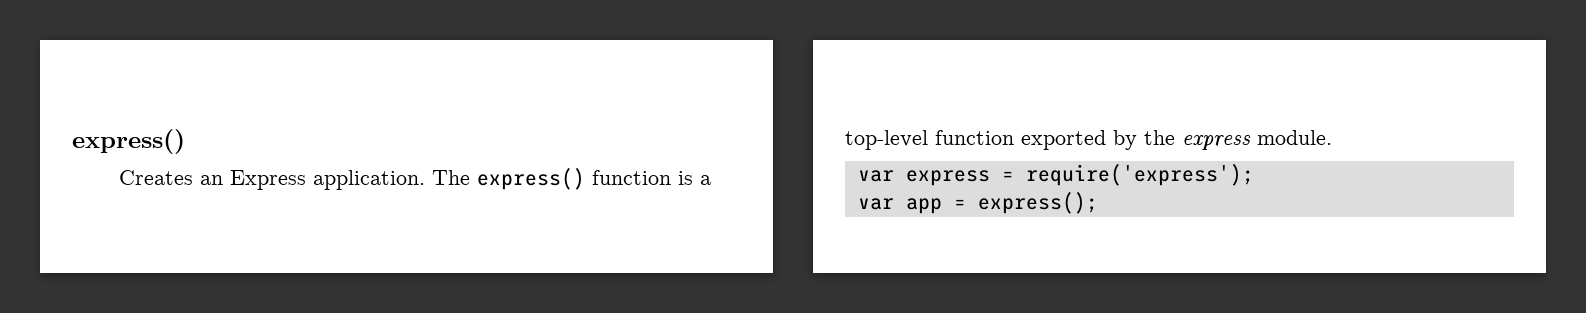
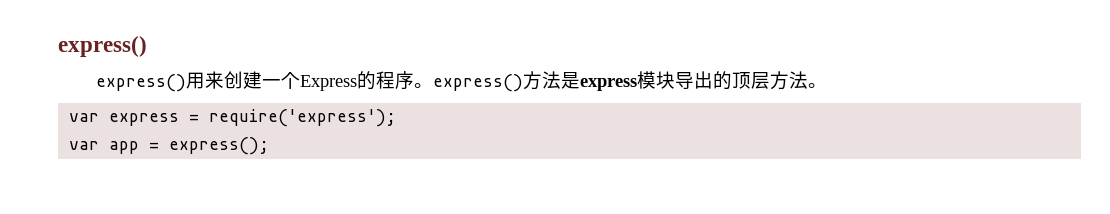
[119,168,712,190] [845,130,1332,150] Creates an Express application. The express() function is a top-level function exported by the express module. -> [96,71,828,92] express()用来创建一个Express的程序。express()方法是express模块导出的顶层方法。

